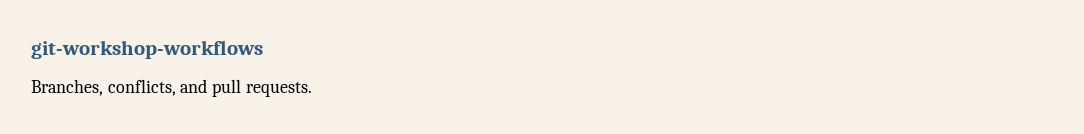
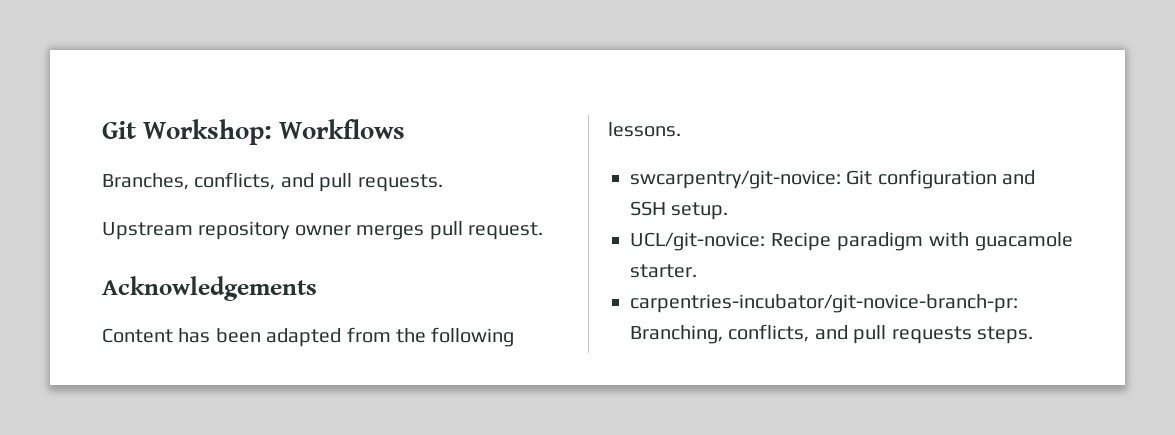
[31,40,263,59] git-workshop-workflows -> [102,119,406,145] Git Workshop: Workflows
(312, 89) none -> [102,221,543,240] [102,276,317,301] [102,327,515,347] [608,122,681,137] [630,169,1036,189] [630,201,729,220] [630,232,1073,251] [630,264,697,278] [630,294,1018,313] [630,324,1033,344] // Upstream repository owner merges pull request. // Acknowledgements // Content has been adapted from the following lessons. // swcarpentry/git-novice: Git configuration and SSH setup. // UCL/git-novice: Recipe paradigm with guacamole starter. // carpentries-incubator/git-novice-branch-pr: Branching, conflicts, and pull requests steps.

